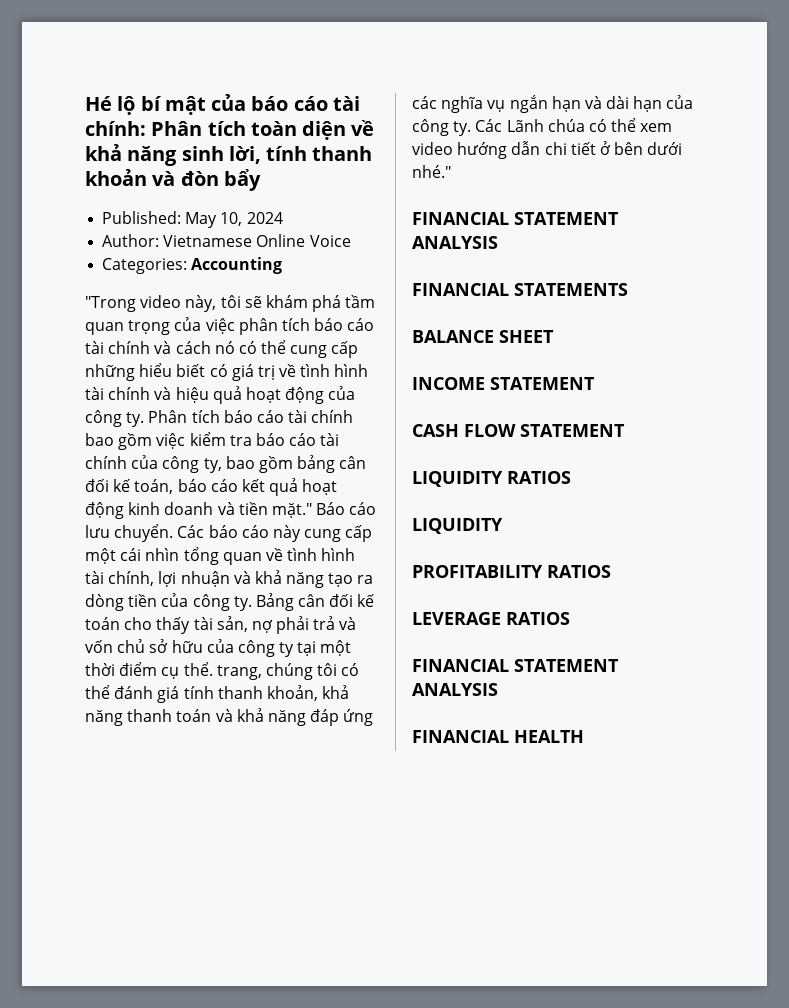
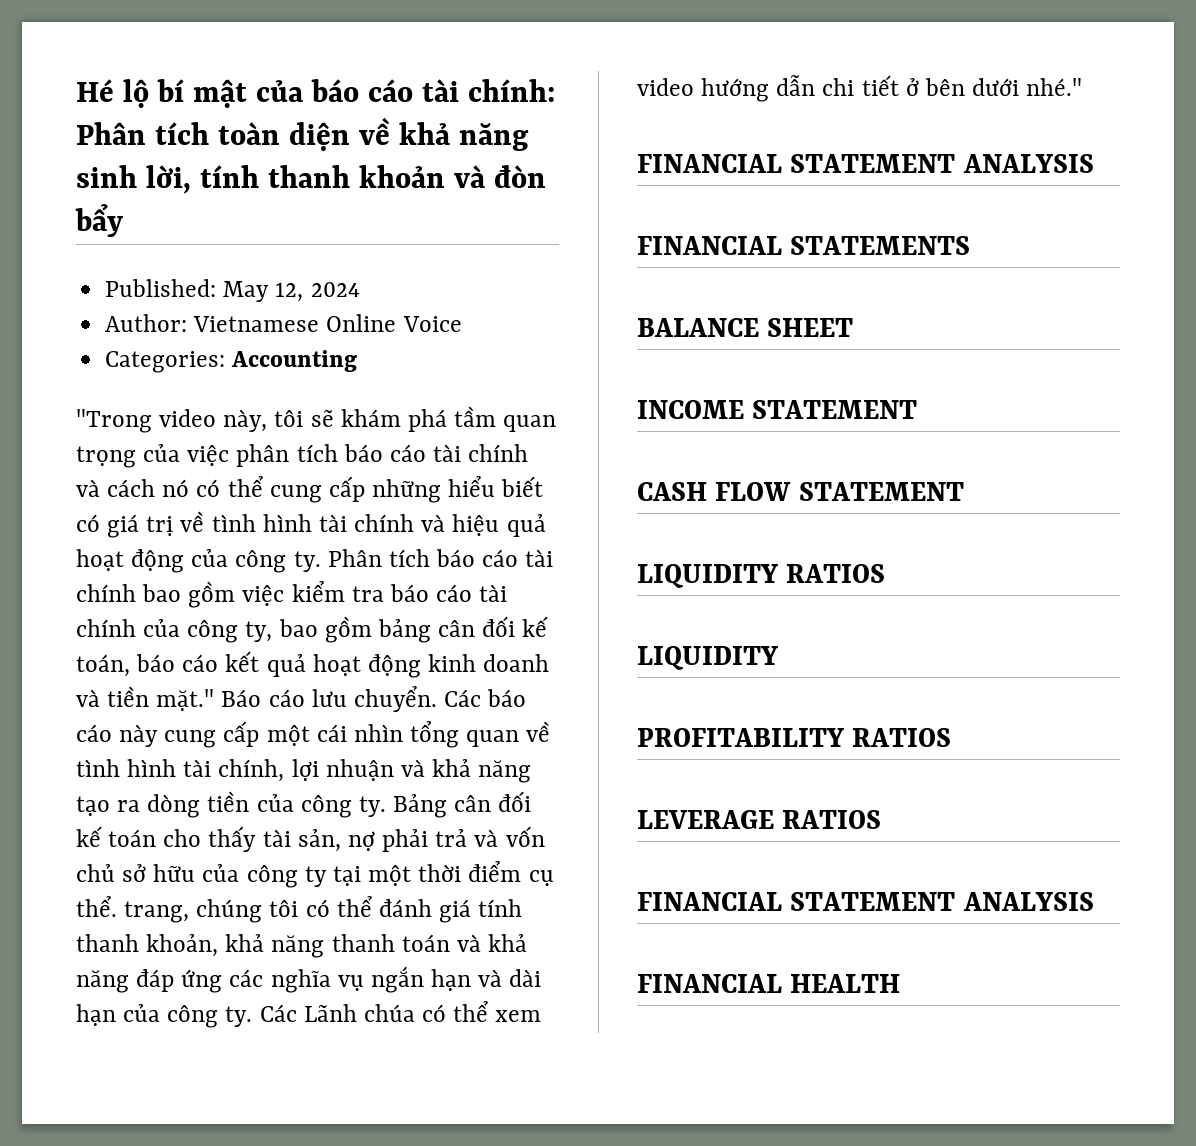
[220,212,243,226] 10, -> [275,282,304,302] 12,

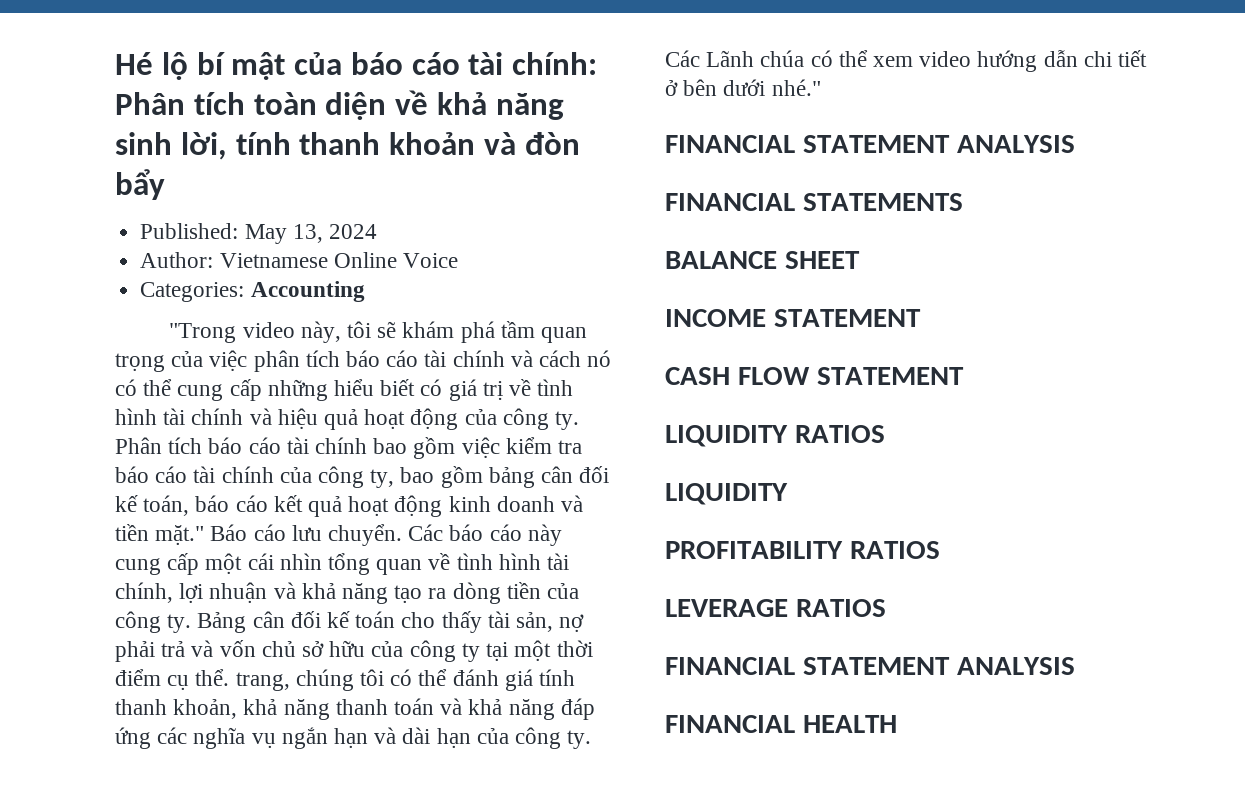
[275,282,304,302] 12, -> [292,224,323,243] 13,

